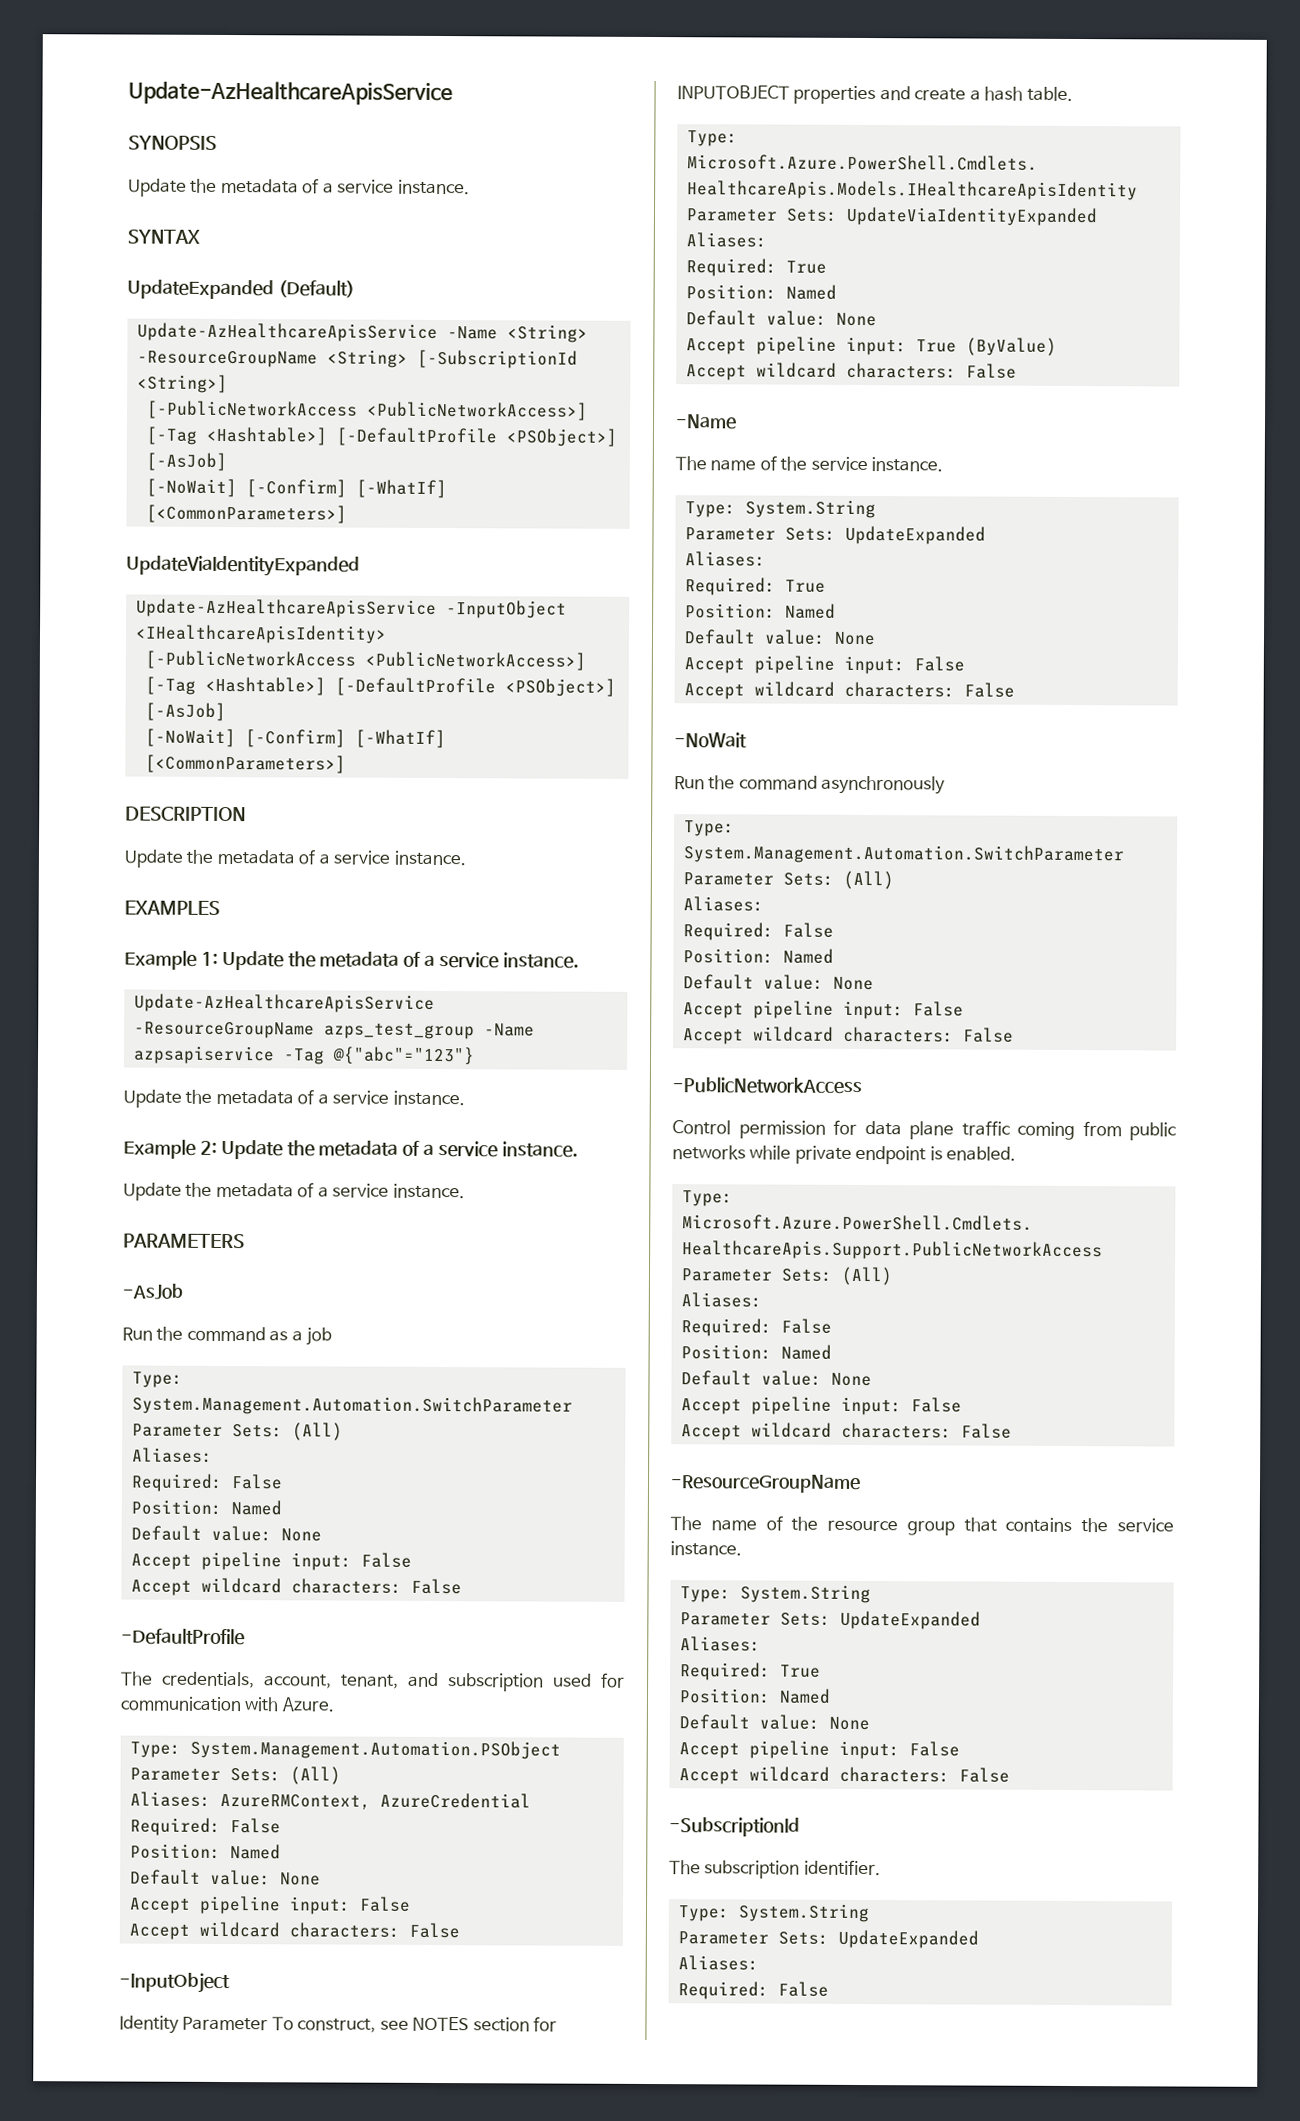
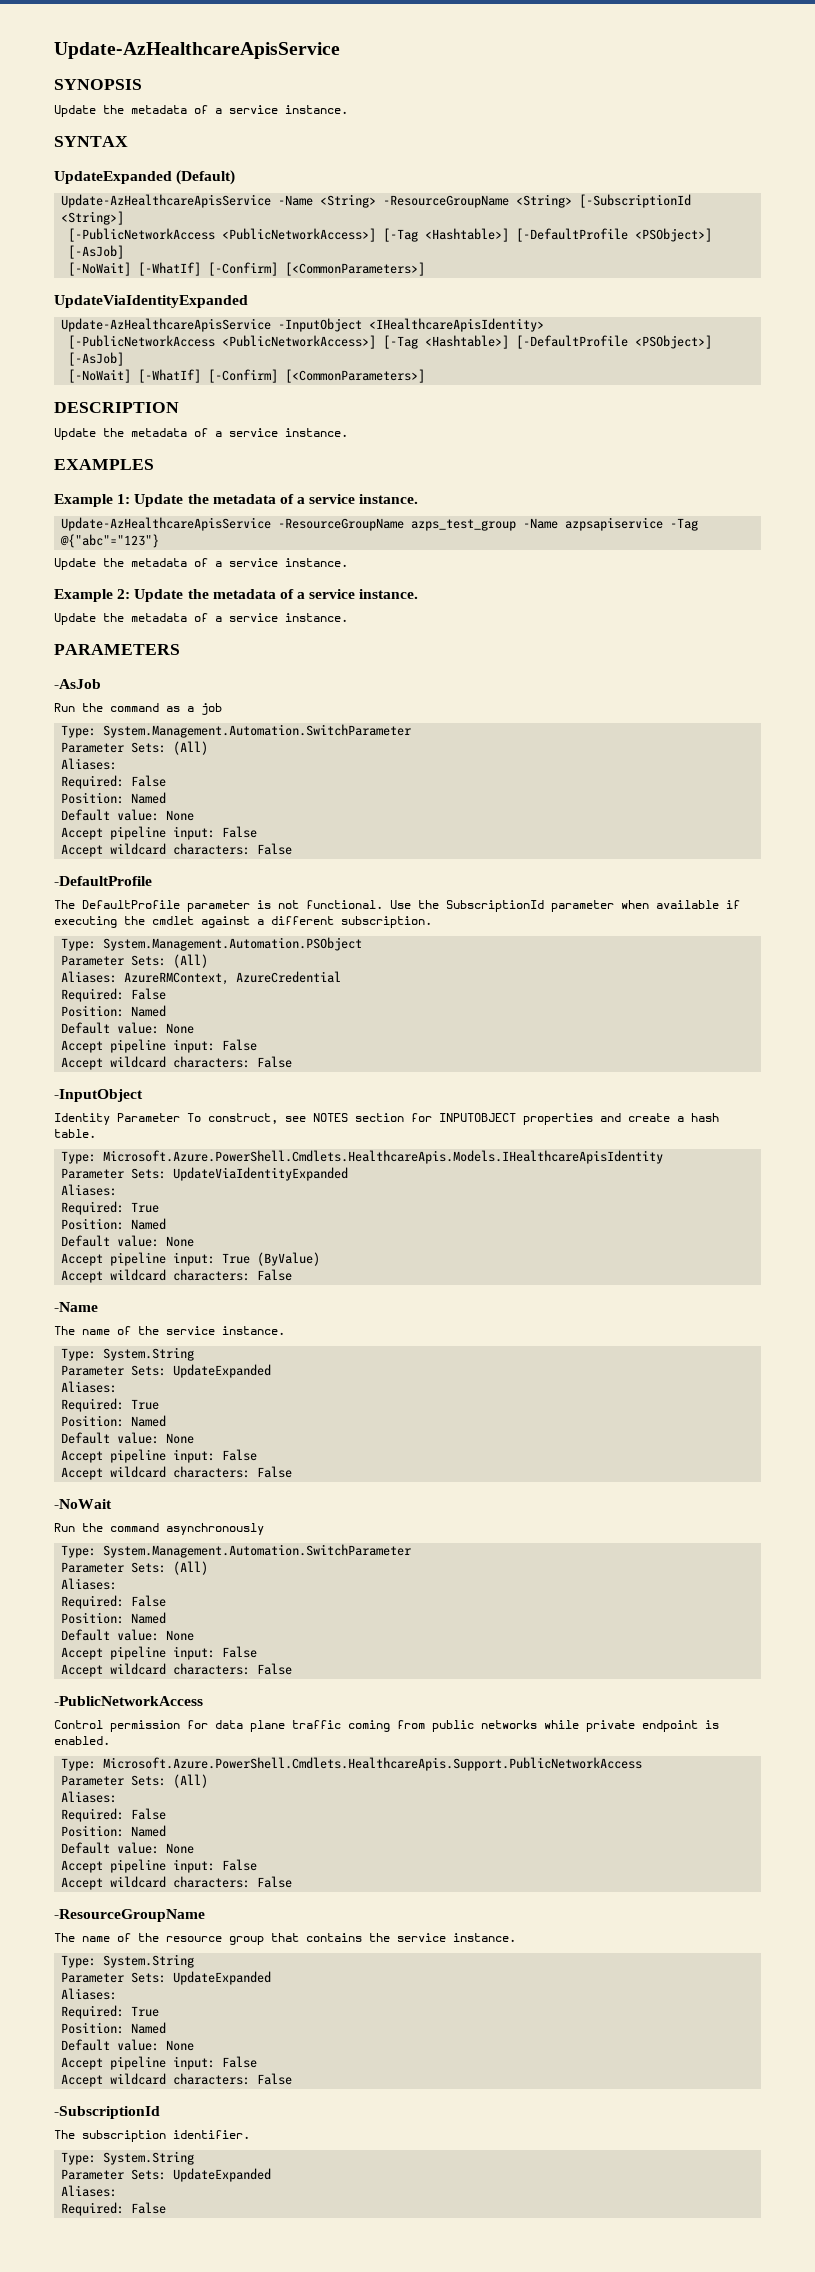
[245,479,447,499] [-Confirm] [-WhatIf] -> [138,262,279,276] [-WhatIf] [-Confirm]
[244,729,446,749] [-Confirm] [-WhatIf] -> [138,369,279,383] [-WhatIf] [-Confirm]
[162,1671,625,1692] [120,1696,334,1712] credentials, account, tenant, and subscription used for communication with Azure. -> [82,900,740,912] [54,916,432,928] DefaultProfile parameter is not functional. Use the SubscriptionId parameter when available if executing the cmdlet against a different subscription.

